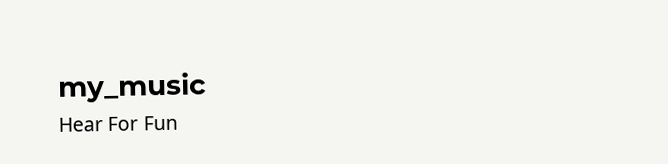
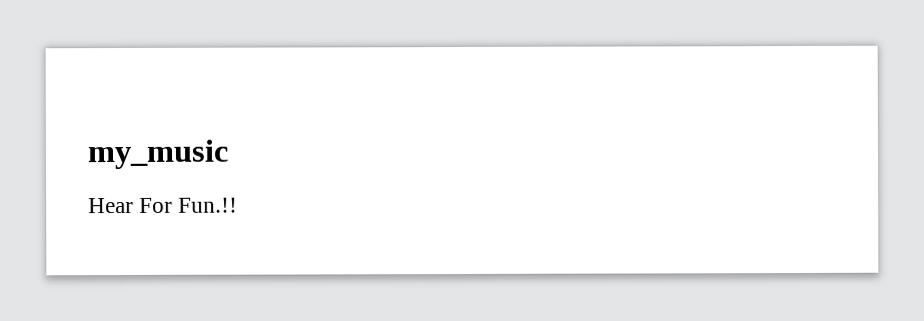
[142,115,178,131] Fun -> [178,197,239,213] Fun.!!

